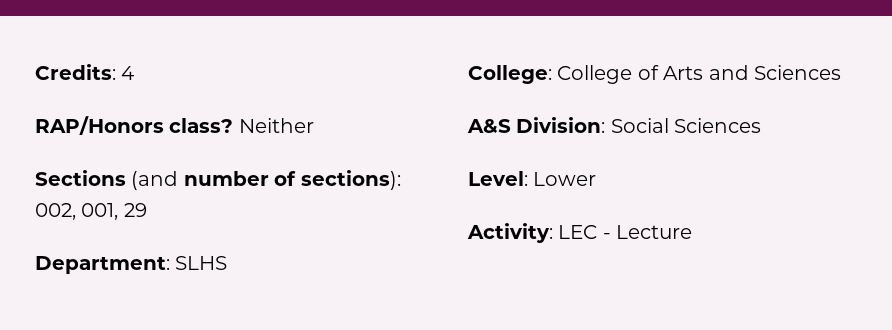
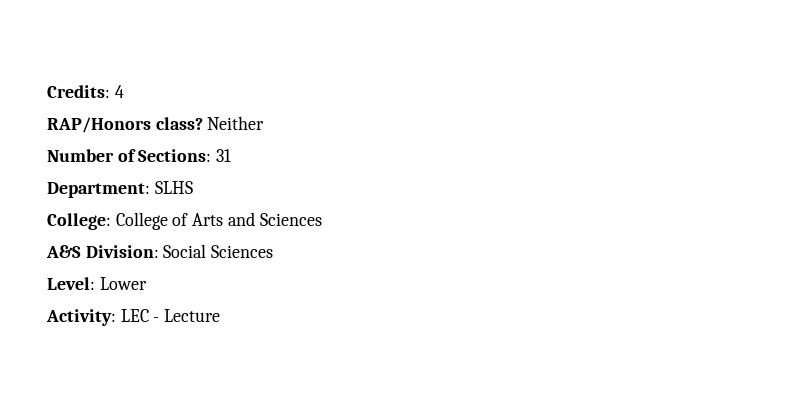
[35,170,401,190] [35,203,147,220] Sections (and number of sections): 002, 001, 29 -> [47,149,232,162] Number of Sections: 31

